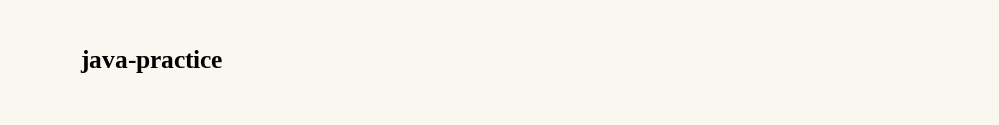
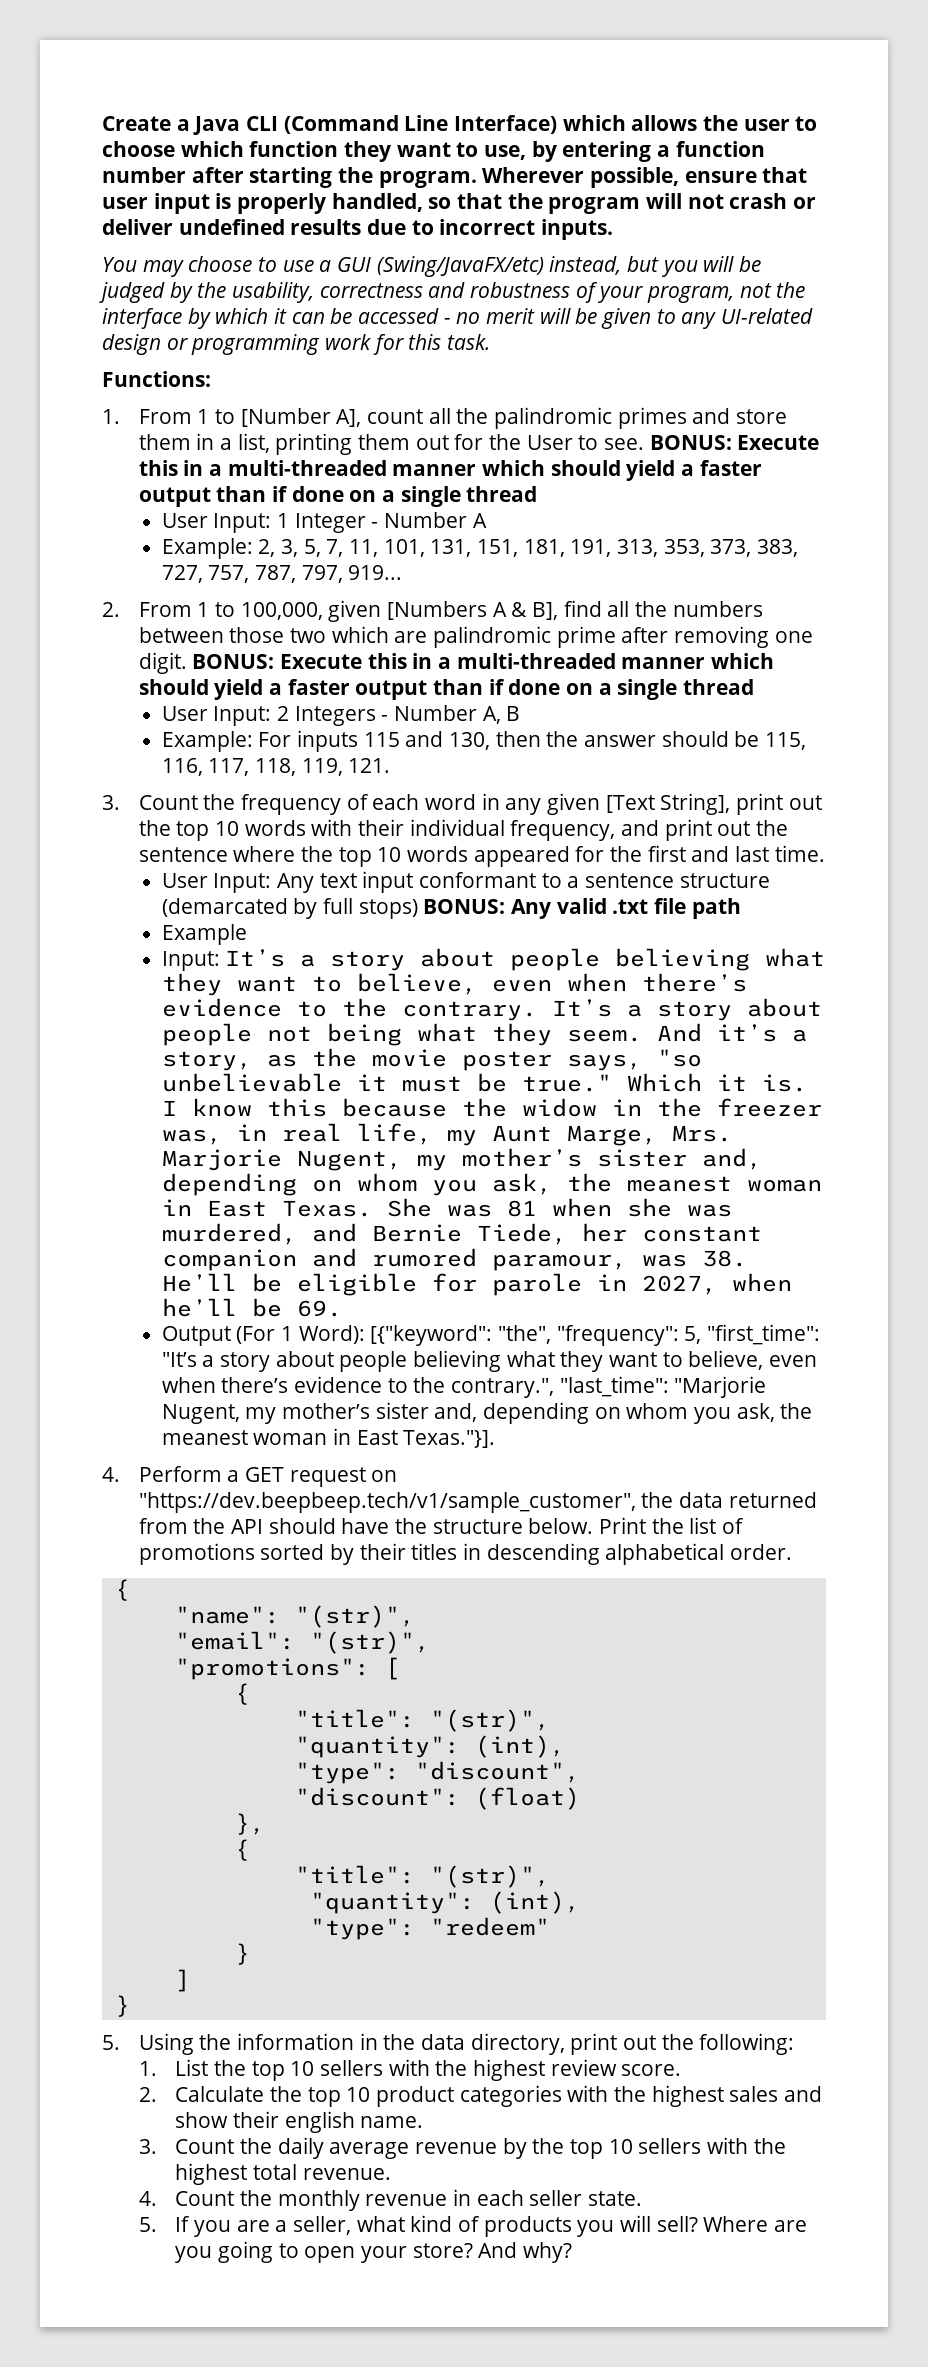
[80,50,222,73] java-practice -> [102,115,818,135] [102,141,765,162] [102,167,808,188] [102,193,817,214] [102,219,614,240] [102,256,762,277] [99,282,806,303] [102,308,814,329] [102,334,491,355] [102,371,211,387] [102,407,787,429] [138,433,820,455] [138,460,762,481] [138,486,538,507] [161,512,487,533] [161,538,799,559] [161,565,403,583] [102,600,763,622] [138,626,813,648] [138,652,774,674] [138,679,754,700] [161,705,521,726] [161,730,807,752] [161,758,391,776] [102,793,822,815] [138,819,788,841] [138,845,825,867] [161,871,770,893] [161,898,741,919] [161,924,247,945] [161,948,826,971] [161,973,747,996] [161,998,822,1021] [161,1023,807,1046] [161,1048,702,1071] [161,1073,807,1092] [161,1098,822,1117] [161,1123,732,1146] [161,1148,762,1171] [161,1173,822,1196] [161,1198,732,1217] [161,1223,762,1245] [161,1248,747,1271] [161,1273,792,1296] [161,1298,342,1317] [161,1324,821,1346] [161,1350,818,1372] [161,1376,767,1398] [161,1402,813,1424] [161,1428,496,1448] [102,1466,398,1487] [138,1492,817,1513] [138,1517,744,1534] [138,1543,792,1565] [114,1579,130,1601] [174,1605,415,1628] [174,1631,430,1654] [174,1657,400,1680] [234,1683,250,1705] [294,1709,550,1732] [294,1735,565,1758] [294,1761,580,1784] [294,1787,580,1810] [234,1813,265,1835] [234,1839,250,1861] [294,1865,550,1888] [309,1891,580,1914] [309,1917,550,1940] [234,1943,250,1965] [174,1969,190,1992] [114,1995,130,2017] [102,2033,795,2055] [138,2059,682,2081] [138,2085,822,2107] [175,2111,424,2133] [138,2137,786,2159] [175,2163,391,2185] [138,2189,642,2211] [138,2215,807,2237] [175,2241,572,2263] Create a Java CLI (Command Line Interface) which allows the user to choose which function they want to use, by entering a function number after starting the program. Wherever possible, ensure that user input is properly handled, so that the program will not crash or deliver undefined results due to incorrect inputs. // You may choose to use a GUI (Swing/JavaFX/etc) instead, but you will be judged by the usability, correctness and robustness of your program, not the interface by which it can be accessed - no merit will be given to any UI-related design or programming work for this task. // Functions: // 1. From 1 to [Number A], count all the palindromic primes and store them in a list, printing them out for the User to see. BONUS: Execute this in a multi-threaded manner which should yield a faster output than if done on a single thread // User Input: 1 Integer - Number A // Example: 2, 3, 5, 7, 11, 101, 131, 151, 181, 191, 313, 353, 373, 383, 727, 757, 787, 797, 919... // 2. From 1 to 100,000, given [Numbers A & B], find all the numbers between those two which are palindromic prime after removing one digit. BONUS: Execute this in a multi-threaded manner which should yield a faster output than if done on a single thread // User Input: 2 Integers - Number A, B // Example: For inputs 115 and 130, then the answer should be 115, 116, 117, 118, 119, 121. // 3. Count the frequency of each word in any given [Text String], print out the top 10 words with their individual frequency, and print out the sentence where the top 10 words appeared for the first and last time. // User Input: Any text input conformant to a sentence structure (demarcated by full stops) BONUS: Any valid .txt file path // Example // Input: It’s a story about people believing what they want to believe, even when there’s evidence to the contrary. It’s a story about people not being what they seem. And it’s a story, as the movie poster says, "so unbelievable it must be true." Which it is. I know this because the widow in the freezer was, in real life, my Aunt Marge, Mrs. Marjorie Nugent, my mother’s sister and, depending on whom you ask, the meanest woman in East Texas. She was 81 when she was murdered, and Bernie Tiede, her constant companion and rumored paramour, was 38. He’ll be eligible for parole in 2027, when he’ll be 69. // Output (For 1 Word): [{"keyword": "the", "frequency": 5, "first_time": "It’s a story about people believing what they want to believe, even when there’s evidence to the contrary.", "last_time": "Marjorie Nugent, my mother’s sister and, depending on whom you ask, the meanest woman in East Texas."}]. // 4. Perform a GET request on "https://dev.beepbeep.tech/v1/sample_customer", the data returned from the API should have the structure below. Print the list of promotions sorted by their titles in descending alphabetical order. // { // "name": "(str)", // "email": "(str)", // "promotions": [ // { // "title": "(str)", // "quantity": (int), // "type": "discount", // "discount": (float) // }, // { // "title": "(str)", // "quantity": (int), // "type": "redeem" // } // ] // } // 5. Using the information in the data directory, print out the following: // 1. List the top 10 sellers with the highest review score. // 2. Calculate the top 10 product categories with the highest sales and show their english name. // 3. Count the daily average revenue by the top 10 sellers with the highest total revenue. // 4. Count the monthly revenue in each seller state. // 5. If you are a seller, what kind of products you will sell? Where are you going to open your store? And why?

